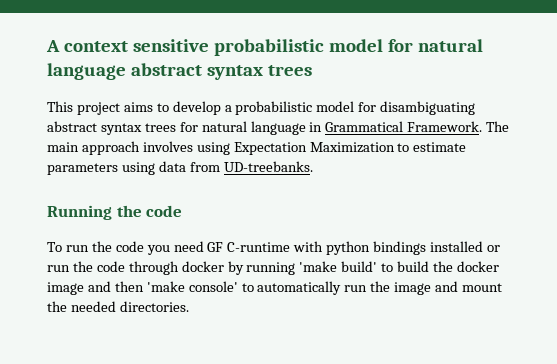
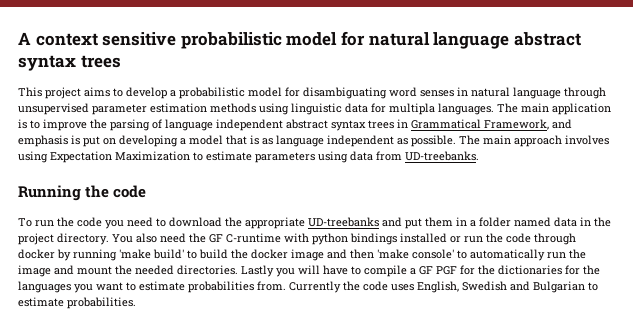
[47,121,483,135] abstract syntax trees for natural language in Grammatical Framework. -> [389,87,606,99] [18,103,611,115] [18,119,572,131] [18,135,456,147] word senses in natural language through unsupervised parameter estimation methods using linguistic data for multipla languages. The main application is to improve the parsing of language independent abstract syntax trees in Grammatical Framework, and emphasis is put on developing a model that is as language independent as possible.
(204, 246) none -> [156,217,611,229] [18,233,206,245] to download the appropriate UD-treebanks and put them in a folder named data in the project directory. You also need the
(189, 306) none -> [241,265,600,277] [18,281,598,293] [18,297,136,309] Lastly you will have to compile a GF PGF for the dictionaries for the languages you want to estimate probabilities from. Currently the code uses English, Swedish and Bulgarian to estimate probabilities.

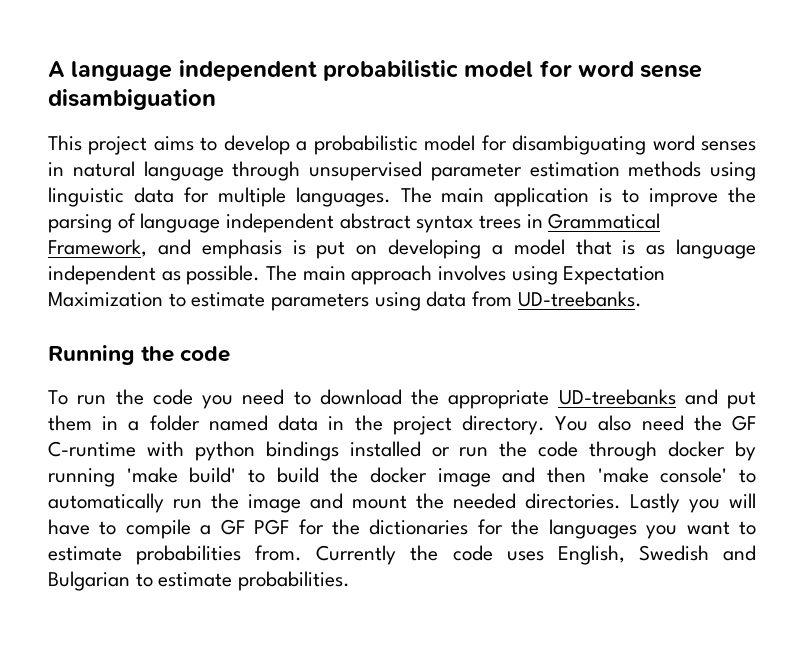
[35,31,581,49] [18,55,121,71] context sensitive probabilistic model for natural language abstract syntax trees -> [71,60,703,81] [48,89,216,110] language independent probabilistic model for word sense disambiguation
[389,103,435,115] multipla -> [217,187,286,207] multiple

